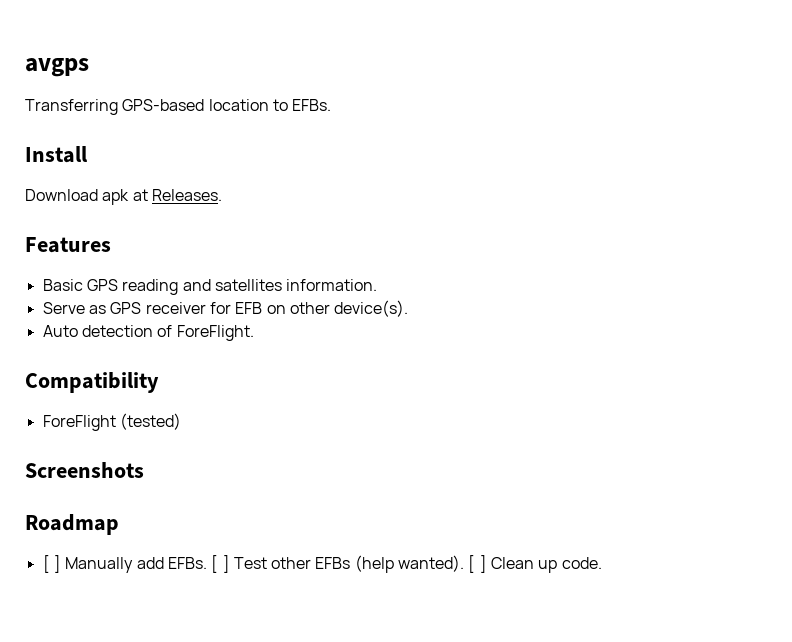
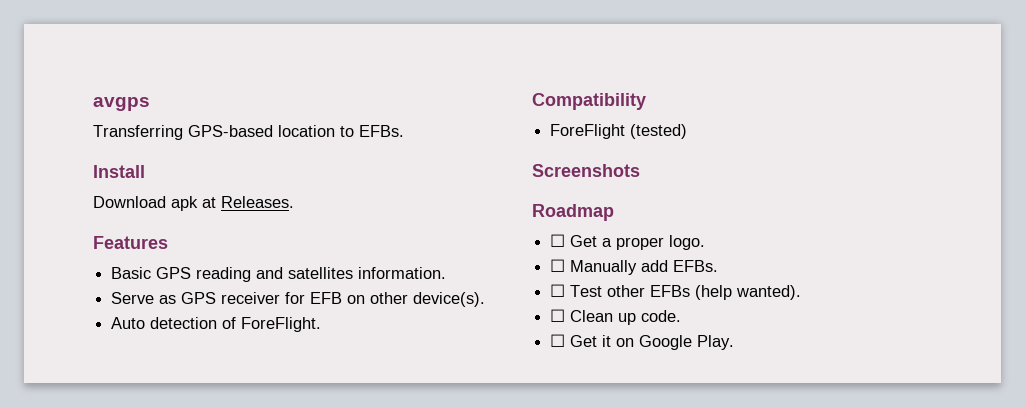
[42,555,61,573] [ ] -> [550,234,706,250] [550,259,566,272] ☐ Get a proper logo. // ☐
[211,555,230,573] [ ] -> [550,284,566,297] // ☐
[468,555,487,573] [ ] -> [550,309,566,322] // ☐
(602, 563) none -> [550,334,735,350] // ☐ Get it on Google Play.

